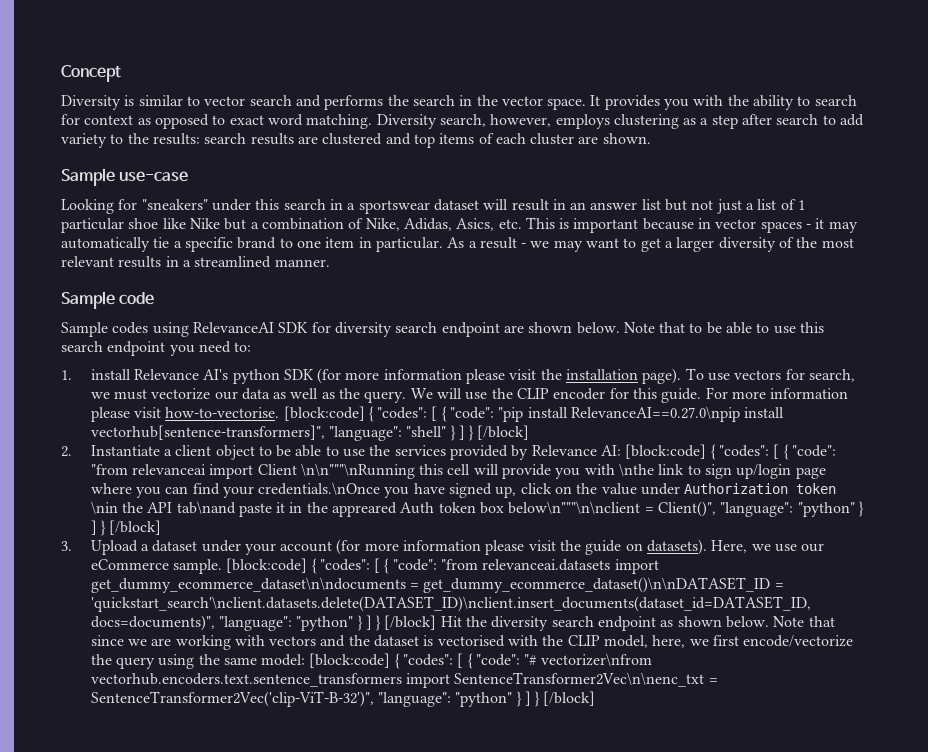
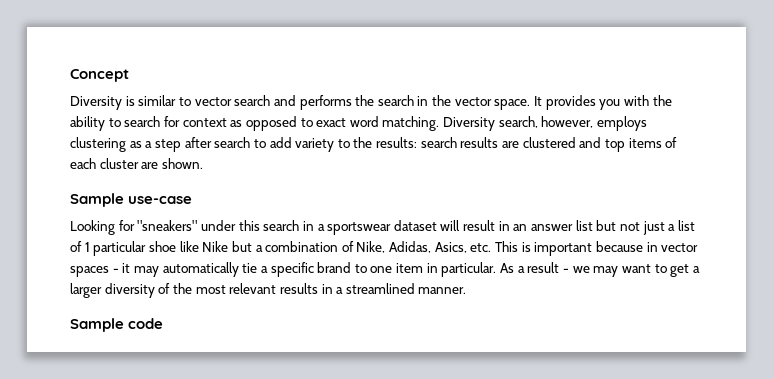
[61,322,825,337] [61,341,252,356] [61,368,855,384] [90,387,849,403] [90,406,785,422] [90,425,530,441] [61,444,836,460] [90,463,826,479] [90,482,837,498] [90,501,864,517] [90,520,162,536] [61,539,825,555] [90,558,659,574] [90,577,784,593] [90,596,811,612] [90,615,835,631] [90,635,854,650] [90,653,652,669] [90,672,718,688] [90,691,596,707] // Sample codes using RelevanceAI SDK for diversity search endpoint are shown below. Note that to be able to use this search endpoint you need to: // 1. install Relevance AI's python SDK (for more information please visit the installation page). To use vectors for search, we must vectorize our data as well as the query. We will use the CLIP encoder for this guide. For more information please visit how-to-vectorise. [block:code] { "codes": [ { "code": "pip install RelevanceAI==0.27.0\npip install vectorhub[sentence-transformers]", "language": "shell" } ] } [/block] // 2. Instantiate a client object to be able to use the services provided by Relevance AI: [block:code] { "codes": [ { "code": "from relevanceai import Client \n\n"""\nRunning this cell will provide you with \nthe link to sign up/login page where you can find your credentials.\nOnce you have signed up, click on the value under Authorization token \nin the API tab\nand paste it in the appreared Auth token box below\n"""\n\nclient = Client()", "language": "python" } ] } [/block] // 3. Upload a dataset under your account (for more information please visit the guide on datasets). Here, we use our eCommerce sample. [block:code] { "codes": [ { "code": "from relevanceai.datasets import get_dummy_ecommerce_dataset\n\ndocuments = get_dummy_ecommerce_dataset()\n\nDATASET_ID = 'quickstart_search'\nclient.datasets.delete(DATASET_ID)\nclient.insert_documents(dataset_id=DATASET_ID, docs=documents)", "language": "python" } ] } [/block] Hit the diversity search endpoint as shown below. Note that since we are working with vectors and the dataset is vectorised with the CLIP model, here, we first encode/vectorize the query using the same model: [block:code] { "codes": [ { "code": "# vectorizer\nfrom vectorhub.encoders.text.sentence_transformers import SentenceTransformer2Vec\n\nenc_txt = SentenceTransformer2Vec('clip-ViT-B-32')", "language": "python" } ] } [/block] -> (164, 323) none

